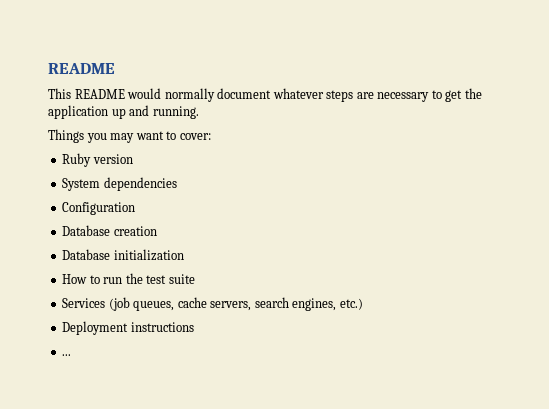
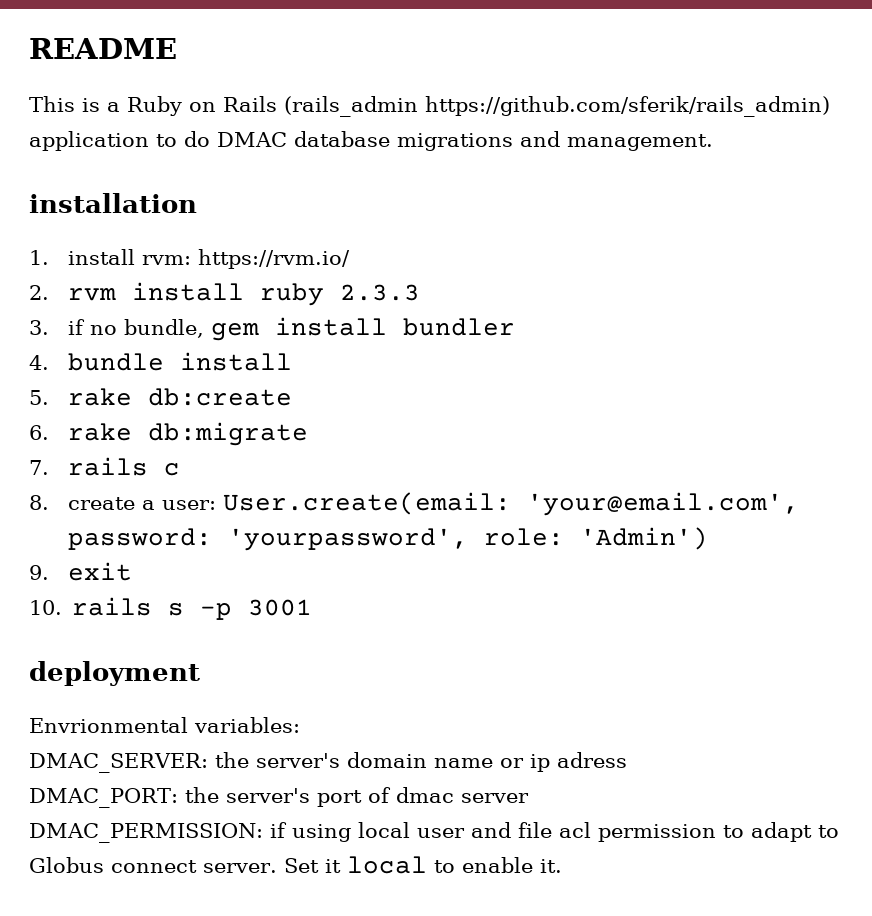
[74,88,482,102] [48,105,199,119] [48,129,211,143] [62,153,133,167] [62,177,177,191] [62,202,136,215] [62,225,157,236] [62,249,184,261] [62,273,195,284] [62,297,363,311] [62,321,194,335] [62,354,72,356] README would normally document whatever steps are necessary to get the application up and running. // Things you may want to cover: // Ruby version // System dependencies // Configuration // Database creation // Database initialization // How to run the test suite // Services (job queues, cache servers, search engines, etc.) // Deployment instructions // ... -> [82,96,830,117] [29,131,713,151] [29,193,197,213] [29,249,350,269] [29,282,420,306] [29,317,515,341] [29,352,292,371] [29,388,292,406] [29,422,308,446] [29,457,180,476] [29,492,799,516] [67,527,708,551] [29,562,132,581] [29,597,313,620] [29,661,200,686] [29,717,300,733] [29,752,627,773] [29,787,529,808] [29,822,839,843] [29,856,562,874] is a Ruby on Rails (rails_admin https://github.com/sferik/rails_admin) application to do DMAC database migrations and management. // installation // 1. install rvm: https://rvm.io/ // 2. rvm install ruby 2.3.3 // 3. if no bundle, gem install bundler // 4. bundle install // 5. rake db:create // 6. rake db:migrate // 7. rails c // 8. create a user: User.create(email: 'your@email.com', password: 'yourpassword', role: 'Admin') // 9. exit // 10. rails s -p 3001 // deployment // Envrionmental variables: // DMAC_SERVER: the server's domain name or ip adress // DMAC_PORT: the server's port of dmac server // DMAC_PERMISSION: if using local user and file acl permission to adapt to Globus connect server. Set it local to enable it.

